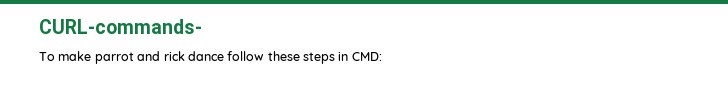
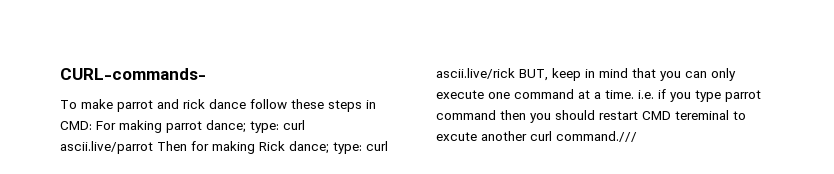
(382, 56) none -> [96,120,305,133] [60,141,388,154] [436,68,736,81] [436,89,761,102] [436,110,746,123] [436,131,637,142] For making parrot dance; type: curl ascii.live/parrot Then for making Rick dance; type: curl ascii.live/rick BUT, keep in mind that you can only execute one command at a time. i.e. if you type parrot command then you should restart CMD tereminal to excute another curl command.///

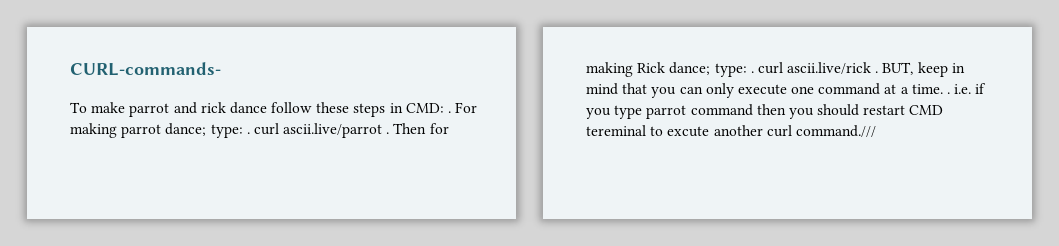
(92, 125) none -> [448,111,452,113] .
(279, 127) none -> [246,132,250,134] .
(153, 147) none -> [386,132,390,134] .
(362, 148) none -> [750,71,754,73] .
(515, 73) none -> [875,71,879,73] .
(634, 94) none -> [947,92,951,94] .

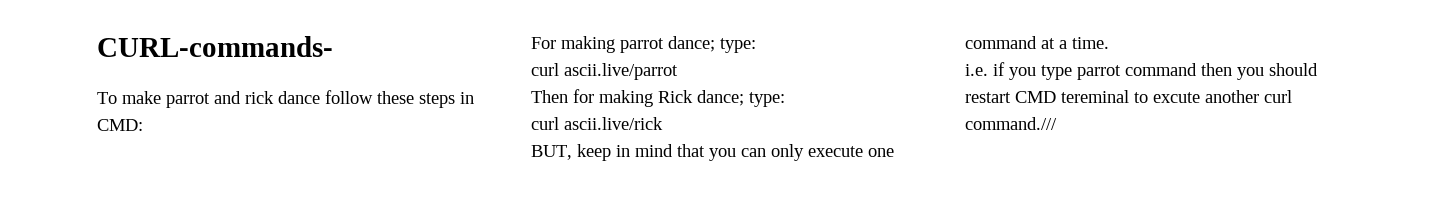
[448,111,452,113] . -> (143, 125) //
[246,132,250,134] . -> (756, 45) //
[386,132,390,134] . -> (678, 71) //
[750,71,754,73] . -> (785, 99) //
[875,71,879,73] . -> (663, 123) //
[947,92,951,94] . -> (1109, 43) //

